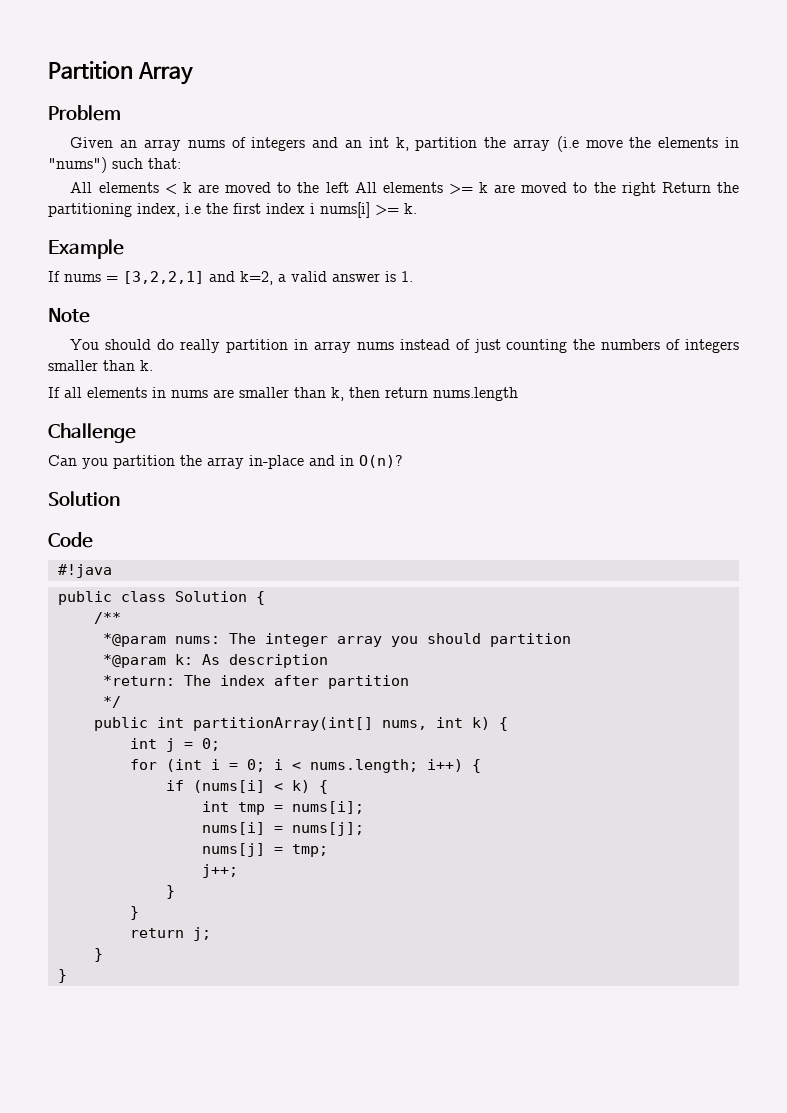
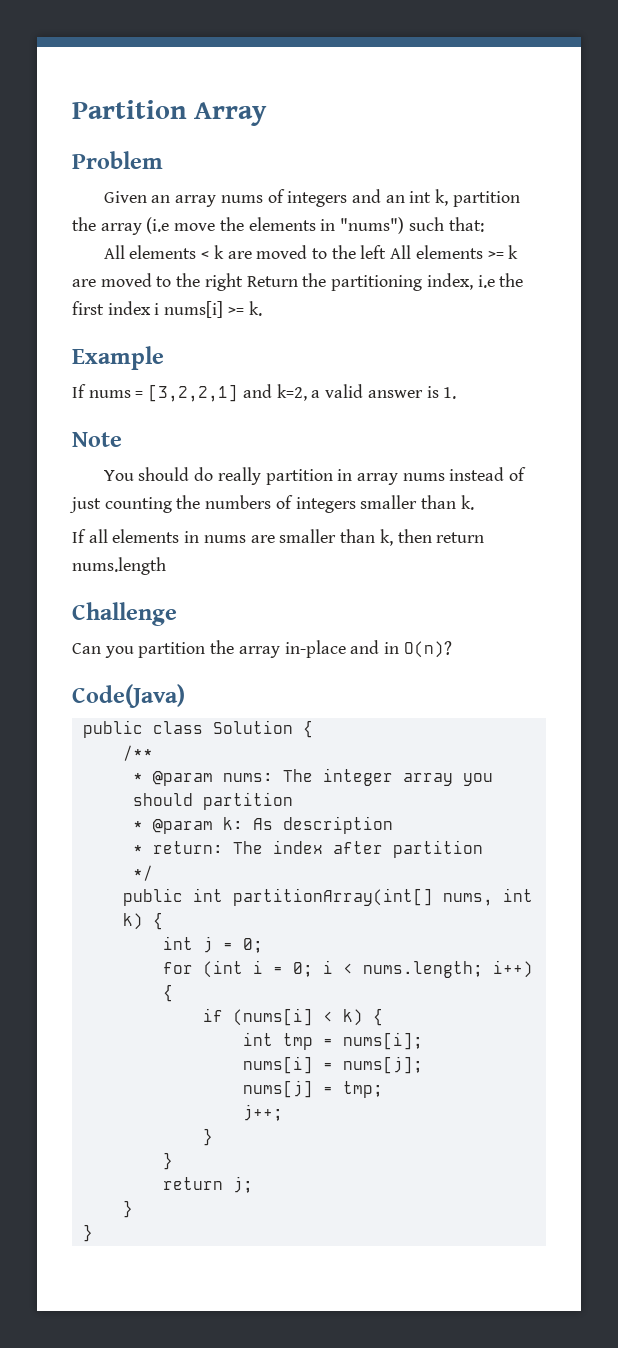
[48,491,120,506] [48,532,93,548] [57,564,112,578] Solution // Code // #!java -> [72,684,185,708] Code(Java)
[102,633,166,647] *@param -> [132,770,213,786] * @param
[102,654,166,668] *@param -> [132,818,213,834] * @param
[102,675,175,686] *return: -> [132,841,223,854] * return:

